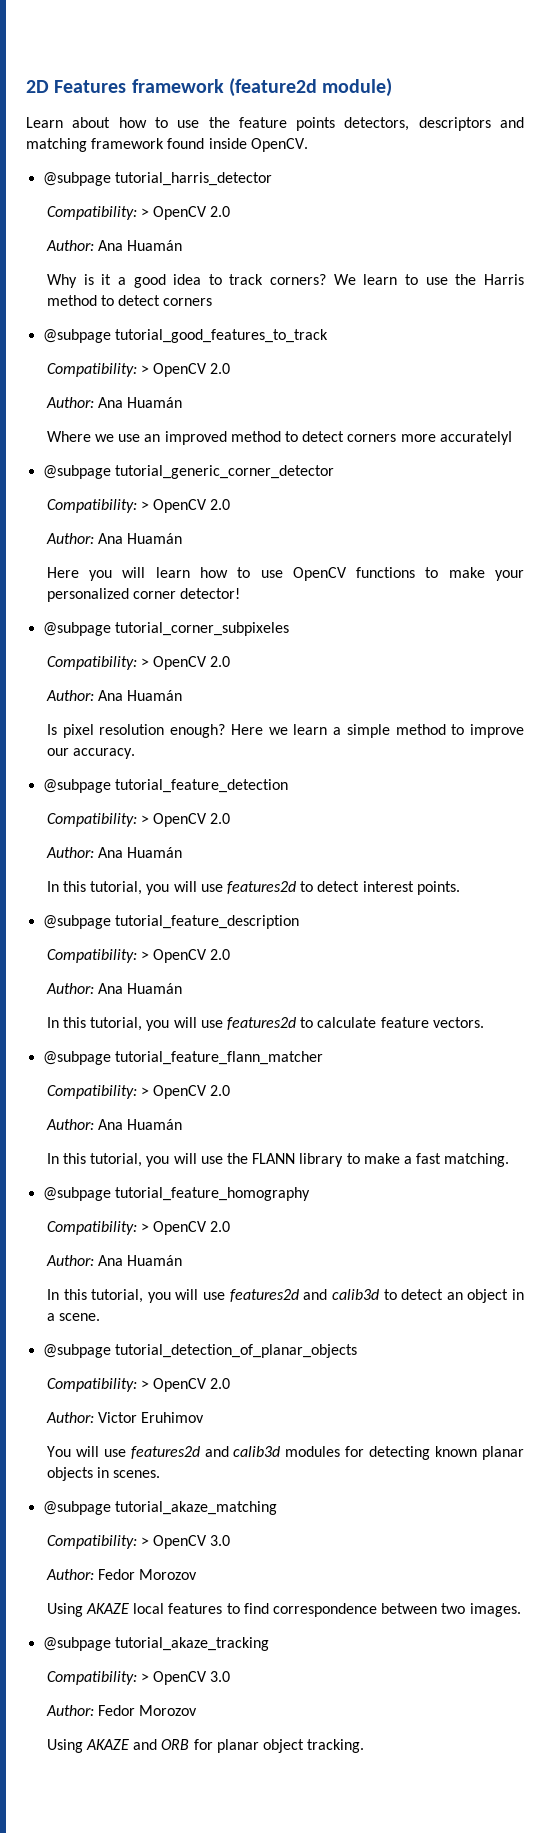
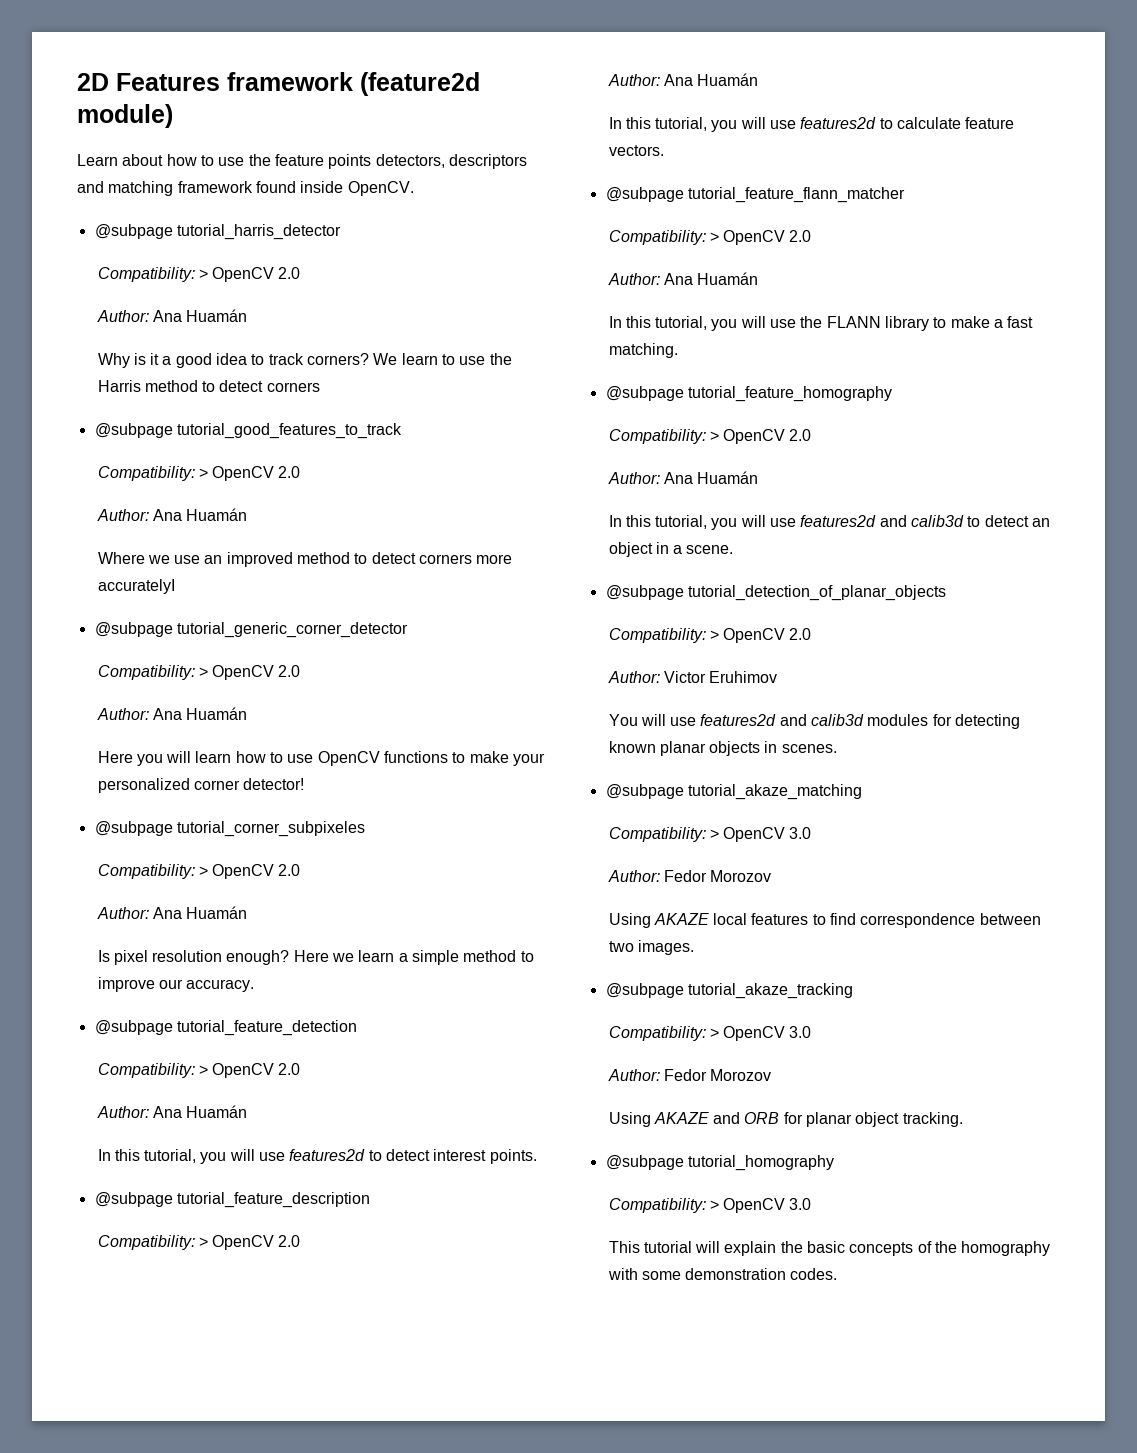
(365, 1746) none -> [605,1155,834,1171] [608,1198,812,1213] [608,1241,1051,1256] [607,1268,838,1280] // @subpage tutorial_homography // Compatibility: > OpenCV 3.0 // This tutorial will explain the basic concepts of the homography with some demonstration codes.

